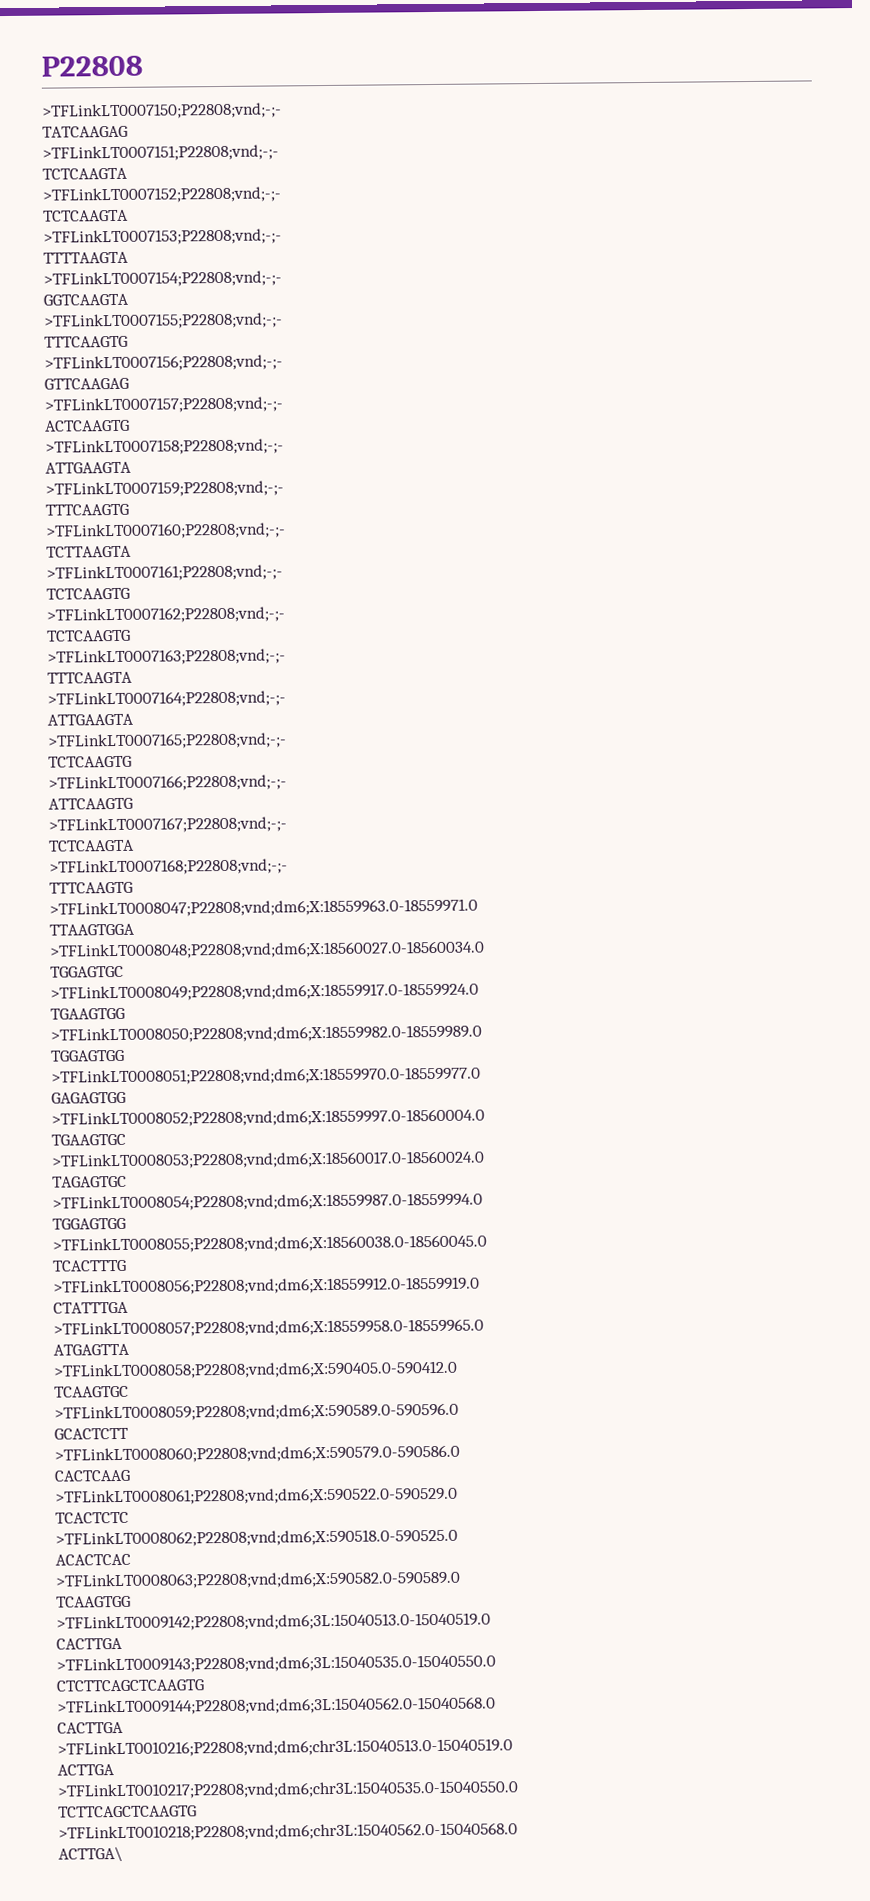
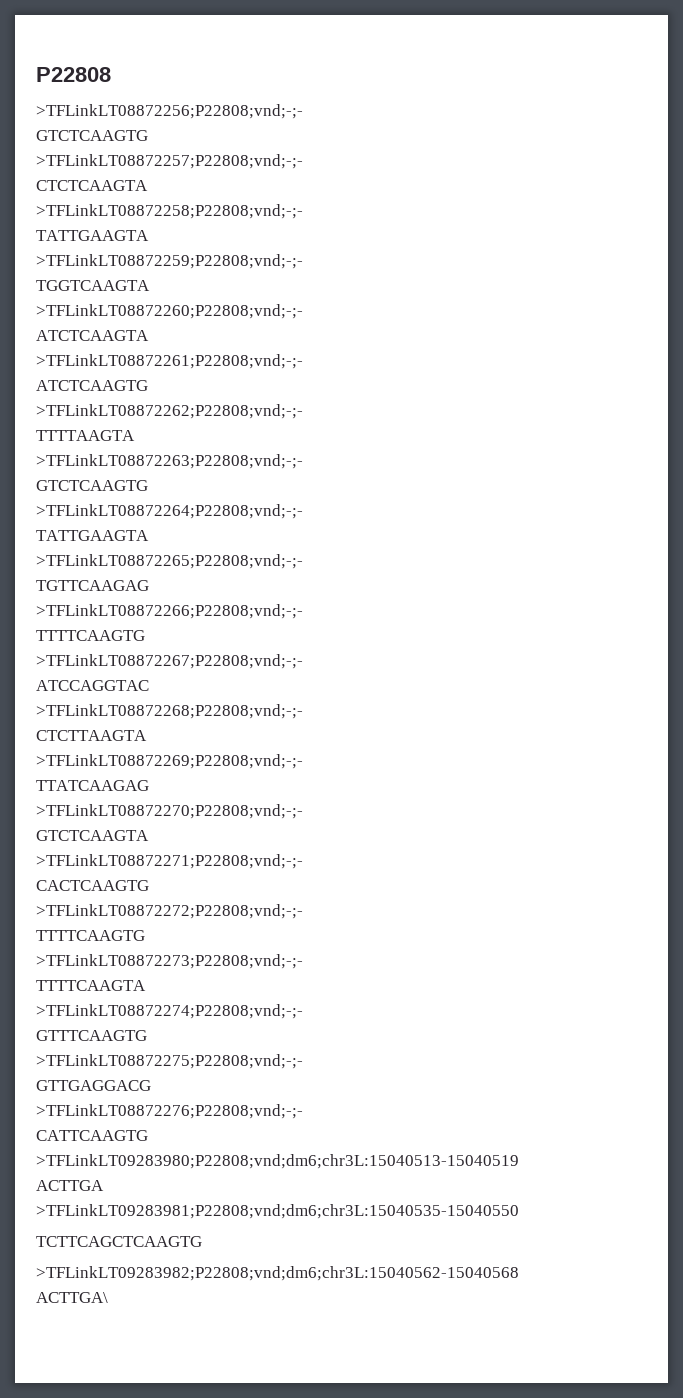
[42,102,282,120] [42,125,128,138] [42,144,279,162] [42,167,128,180] [42,186,281,204] [43,209,129,222] [43,228,282,246] [43,251,129,264] [43,270,282,288] [43,293,129,306] [43,312,283,330] [44,335,128,348] [44,354,283,372] [44,377,129,390] [44,396,283,414] [44,419,130,432] [45,438,284,456] [45,461,132,474] [45,480,284,498] [45,503,129,516] [45,522,286,540] [46,545,132,558] [46,564,283,582] [46,587,130,600] [46,606,285,624] [46,629,131,642] [47,648,286,666] [47,671,133,684] [47,690,286,708] [47,713,134,726] [47,732,287,750] [48,755,132,768] [48,774,287,792] [48,797,133,810] [48,816,287,834] [48,839,135,852] [49,858,288,876] [49,881,133,894] [49,898,478,918] [49,923,135,936] [49,940,485,960] [50,965,124,978] [50,982,479,1002] [50,1007,125,1020] [50,1024,482,1044] [50,1049,125,1062] [51,1066,481,1086] [51,1091,126,1104] [51,1108,485,1128] [51,1133,126,1146] [51,1150,485,1170] [52,1175,127,1188] [52,1192,483,1212] [52,1217,126,1230] [52,1234,487,1254] [52,1259,127,1272] [53,1276,480,1296] [53,1301,129,1314] [53,1318,484,1338] [53,1343,130,1356] [53,1360,458,1380] [54,1385,129,1398] [54,1402,459,1422] [54,1427,129,1440] [54,1444,460,1464] [54,1469,130,1482] [55,1486,458,1506] [55,1511,129,1524] [55,1528,458,1548] [55,1553,131,1566] [55,1570,460,1590] [56,1595,131,1608] [56,1612,491,1632] [56,1637,123,1650] [56,1654,496,1674] [56,1679,204,1692] [57,1696,496,1716] [57,1721,124,1734] [57,1738,513,1758] >TFLinkLT0007150;P22808;vnd;-;- // TATCAAGAG // >TFLinkLT0007151;P22808;vnd;-;- // TCTCAAGTA // >TFLinkLT0007152;P22808;vnd;-;- // TCTCAAGTA // >TFLinkLT0007153;P22808;vnd;-;- // TTTTAAGTA // >TFLinkLT0007154;P22808;vnd;-;- // GGTCAAGTA // >TFLinkLT0007155;P22808;vnd;-;- // TTTCAAGTG // >TFLinkLT0007156;P22808;vnd;-;- // GTTCAAGAG // >TFLinkLT0007157;P22808;vnd;-;- // ACTCAAGTG // >TFLinkLT0007158;P22808;vnd;-;- // ATTGAAGTA // >TFLinkLT0007159;P22808;vnd;-;- // TTTCAAGTG // >TFLinkLT0007160;P22808;vnd;-;- // TCTTAAGTA // >TFLinkLT0007161;P22808;vnd;-;- // TCTCAAGTG // >TFLinkLT0007162;P22808;vnd;-;- // TCTCAAGTG // >TFLinkLT0007163;P22808;vnd;-;- // TTTCAAGTA // >TFLinkLT0007164;P22808;vnd;-;- // ATTGAAGTA // >TFLinkLT0007165;P22808;vnd;-;- // TCTCAAGTG // >TFLinkLT0007166;P22808;vnd;-;- // ATTCAAGTG // >TFLinkLT0007167;P22808;vnd;-;- // TCTCAAGTA // >TFLinkLT0007168;P22808;vnd;-;- // TTTCAAGTG // >TFLinkLT0008047;P22808;vnd;dm6;X:18559963.0-18559971.0 // TTAAGTGGA // >TFLinkLT0008048;P22808;vnd;dm6;X:18560027.0-18560034.0 // TGGAGTGC // >TFLinkLT0008049;P22808;vnd;dm6;X:18559917.0-18559924.0 // TGAAGTGG // >TFLinkLT0008050;P22808;vnd;dm6;X:18559982.0-18559989.0 // TGGAGTGG // >TFLinkLT0008051;P22808;vnd;dm6;X:18559970.0-18559977.0 // GAGAGTGG // >TFLinkLT0008052;P22808;vnd;dm6;X:18559997.0-18560004.0 // TGAAGTGC // >TFLinkLT0008053;P22808;vnd;dm6;X:18560017.0-18560024.0 // TAGAGTGC // >TFLinkLT0008054;P22808;vnd;dm6;X:18559987.0-18559994.0 // TGGAGTGG // >TFLinkLT0008055;P22808;vnd;dm6;X:18560038.0-18560045.0 // TCACTTTG // >TFLinkLT0008056;P22808;vnd;dm6;X:18559912.0-18559919.0 // CTATTTGA // >TFLinkLT0008057;P22808;vnd;dm6;X:18559958.0-18559965.0 // ATGAGTTA // >TFLinkLT0008058;P22808;vnd;dm6;X:590405.0-590412.0 // TCAAGTGC // >TFLinkLT0008059;P22808;vnd;dm6;X:590589.0-590596.0 // GCACTCTT // >TFLinkLT0008060;P22808;vnd;dm6;X:590579.0-590586.0 // CACTCAAG // >TFLinkLT0008061;P22808;vnd;dm6;X:590522.0-590529.0 // TCACTCTC // >TFLinkLT0008062;P22808;vnd;dm6;X:590518.0-590525.0 // ACACTCAC // >TFLinkLT0008063;P22808;vnd;dm6;X:590582.0-590589.0 // TCAAGTGG // >TFLinkLT0009142;P22808;vnd;dm6;3L:15040513.0-15040519.0 // CACTTGA // >TFLinkLT0009143;P22808;vnd;dm6;3L:15040535.0-15040550.0 // CTCTTCAGCTCAAGTG // >TFLinkLT0009144;P22808;vnd;dm6;3L:15040562.0-15040568.0 // CACTTGA // >TFLinkLT0010216;P22808;vnd;dm6;chr3L:15040513.0-15040519.0 -> [36,104,303,119] [36,130,148,141] [36,154,303,169] [36,180,148,191] [36,204,303,219] [36,230,149,241] [36,254,303,269] [36,280,150,291] [36,304,303,319] [36,330,149,341] [36,354,303,369] [36,380,148,391] [36,404,303,419] [36,430,135,441] [36,454,303,469] [36,480,148,491] [36,504,303,519] [36,530,149,541] [36,554,303,569] [36,580,149,591] [36,604,303,619] [36,630,145,641] [36,654,303,669] [36,680,149,691] [36,704,303,719] [36,730,147,741] [36,754,303,769] [36,780,149,791] [36,804,303,819] [36,830,149,841] [36,854,303,869] [36,880,149,891] [36,904,303,919] [36,930,145,941] [36,954,303,969] [36,980,146,991] [36,1004,303,1019] [36,1030,147,1041] [36,1054,303,1069] [36,1080,151,1091] [36,1104,303,1119] [36,1130,148,1141] [36,1154,519,1169] >TFLinkLT08872256;P22808;vnd;-;- // GTCTCAAGTG // >TFLinkLT08872257;P22808;vnd;-;- // CTCTCAAGTA // >TFLinkLT08872258;P22808;vnd;-;- // TATTGAAGTA // >TFLinkLT08872259;P22808;vnd;-;- // TGGTCAAGTA // >TFLinkLT08872260;P22808;vnd;-;- // ATCTCAAGTA // >TFLinkLT08872261;P22808;vnd;-;- // ATCTCAAGTG // >TFLinkLT08872262;P22808;vnd;-;- // TTTTAAGTA // >TFLinkLT08872263;P22808;vnd;-;- // GTCTCAAGTG // >TFLinkLT08872264;P22808;vnd;-;- // TATTGAAGTA // >TFLinkLT08872265;P22808;vnd;-;- // TGTTCAAGAG // >TFLinkLT08872266;P22808;vnd;-;- // TTTTCAAGTG // >TFLinkLT08872267;P22808;vnd;-;- // ATCCAGGTAC // >TFLinkLT08872268;P22808;vnd;-;- // CTCTTAAGTA // >TFLinkLT08872269;P22808;vnd;-;- // TTATCAAGAG // >TFLinkLT08872270;P22808;vnd;-;- // GTCTCAAGTA // >TFLinkLT08872271;P22808;vnd;-;- // CACTCAAGTG // >TFLinkLT08872272;P22808;vnd;-;- // TTTTCAAGTG // >TFLinkLT08872273;P22808;vnd;-;- // TTTTCAAGTA // >TFLinkLT08872274;P22808;vnd;-;- // GTTTCAAGTG // >TFLinkLT08872275;P22808;vnd;-;- // GTTGAGGACG // >TFLinkLT08872276;P22808;vnd;-;- // CATTCAAGTG // >TFLinkLT09283980;P22808;vnd;dm6;chr3L:15040513-15040519
[57,1780,518,1800] >TFLinkLT0010217;P22808;vnd;dm6;chr3L:15040535.0-15040550.0 -> [36,1204,519,1219] >TFLinkLT09283981;P22808;vnd;dm6;chr3L:15040535-15040550
[58,1822,518,1842] >TFLinkLT0010218;P22808;vnd;dm6;chr3L:15040562.0-15040568.0 -> [36,1266,519,1281] >TFLinkLT09283982;P22808;vnd;dm6;chr3L:15040562-15040568

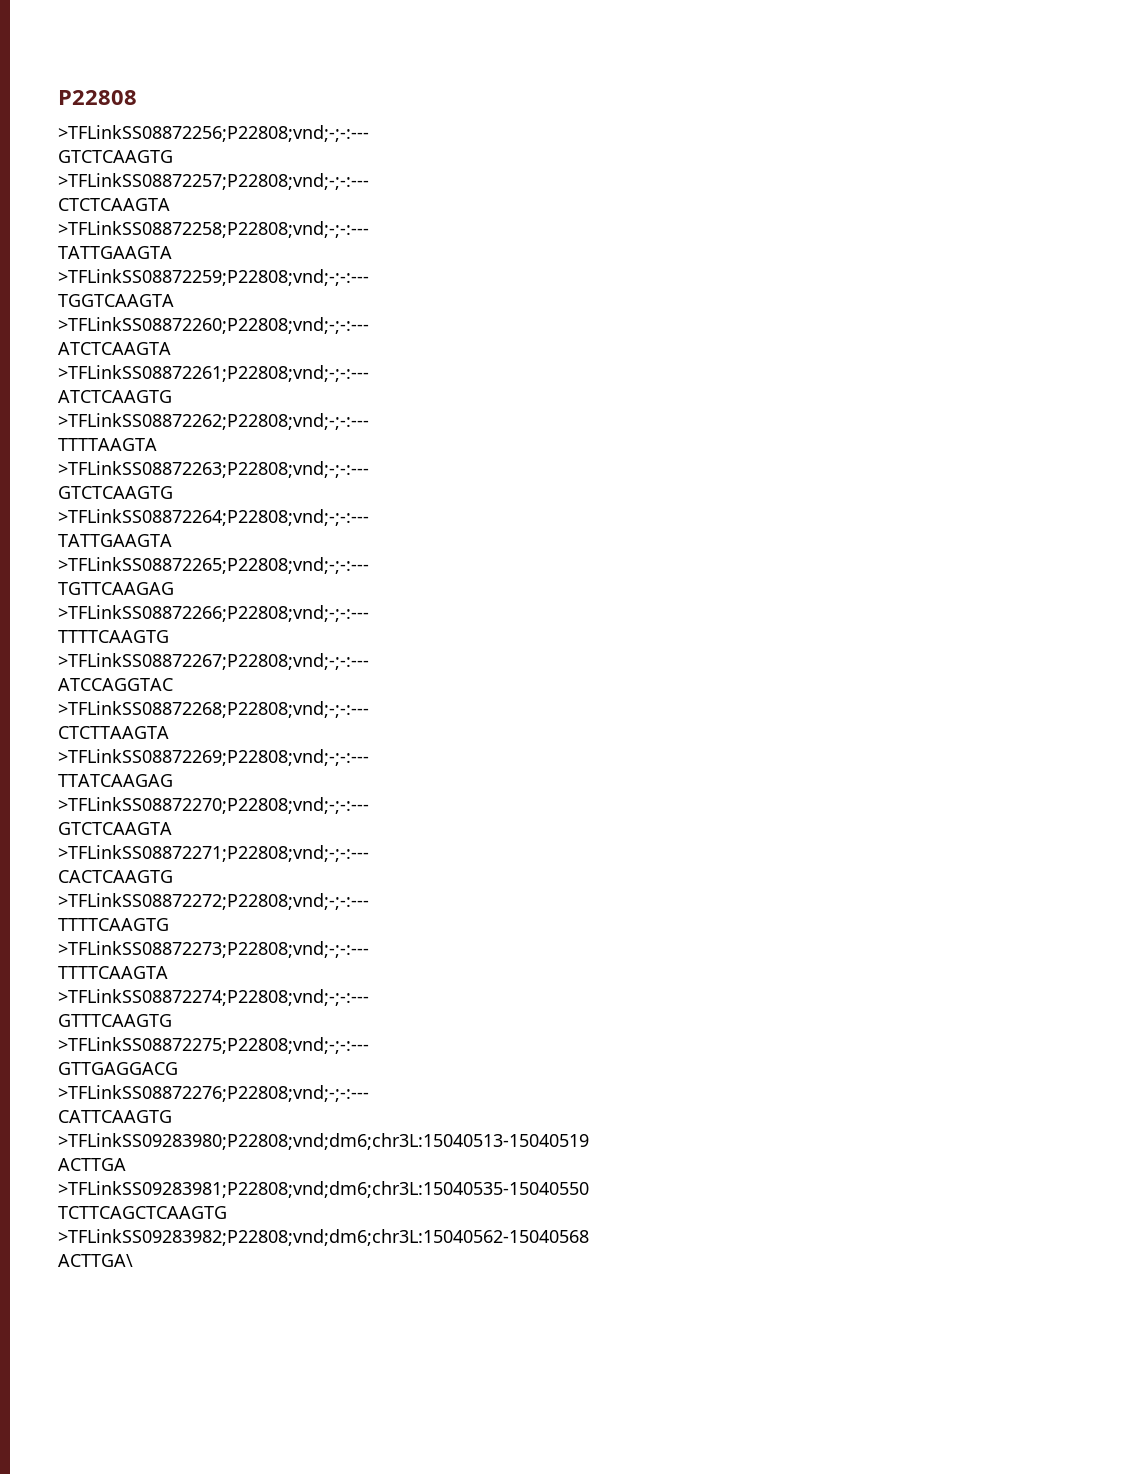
[36,104,303,119] [36,130,148,141] [36,154,303,169] >TFLinkLT08872256;P22808;vnd;-;- // GTCTCAAGTG // >TFLinkLT08872257;P22808;vnd;-;- -> [58,125,369,142] [58,150,173,163] [58,173,369,190] >TFLinkSS08872256;P22808;vnd;-;-:--- // GTCTCAAGTG // >TFLinkSS08872257;P22808;vnd;-;-:---
[36,204,303,219] [36,230,149,241] [36,254,303,269] >TFLinkLT08872258;P22808;vnd;-;- // TATTGAAGTA // >TFLinkLT08872259;P22808;vnd;-;- -> [58,221,369,238] [58,246,172,259] [58,269,369,286] >TFLinkSS08872258;P22808;vnd;-;-:--- // TATTGAAGTA // >TFLinkSS08872259;P22808;vnd;-;-:---
[36,304,303,319] >TFLinkLT08872260;P22808;vnd;-;- -> [58,317,369,334] >TFLinkSS08872260;P22808;vnd;-;-:---
[36,354,303,369] >TFLinkLT08872261;P22808;vnd;-;- -> [58,365,369,382] >TFLinkSS08872261;P22808;vnd;-;-:---
[36,404,303,419] >TFLinkLT08872262;P22808;vnd;-;- -> [58,413,369,430] >TFLinkSS08872262;P22808;vnd;-;-:---
[36,454,303,469] [36,480,148,491] [36,504,303,519] [36,530,149,541] [36,554,303,569] >TFLinkLT08872263;P22808;vnd;-;- // GTCTCAAGTG // >TFLinkLT08872264;P22808;vnd;-;- // TATTGAAGTA // >TFLinkLT08872265;P22808;vnd;-;- -> [58,461,369,478] [58,486,173,499] [58,509,369,526] [58,534,172,547] [58,557,369,574] >TFLinkSS08872263;P22808;vnd;-;-:--- // GTCTCAAGTG // >TFLinkSS08872264;P22808;vnd;-;-:--- // TATTGAAGTA // >TFLinkSS08872265;P22808;vnd;-;-:---
[36,604,303,619] [36,630,145,641] [36,654,303,669] >TFLinkLT08872266;P22808;vnd;-;- // TTTTCAAGTG // >TFLinkLT08872267;P22808;vnd;-;- -> [58,605,369,622] [58,630,169,643] [58,653,369,670] >TFLinkSS08872266;P22808;vnd;-;-:--- // TTTTCAAGTG // >TFLinkSS08872267;P22808;vnd;-;-:---
[36,704,303,719] >TFLinkLT08872268;P22808;vnd;-;- -> [58,701,369,718] >TFLinkSS08872268;P22808;vnd;-;-:---
[36,754,303,769] >TFLinkLT08872269;P22808;vnd;-;- -> [58,749,369,766] >TFLinkSS08872269;P22808;vnd;-;-:---
[36,804,303,819] >TFLinkLT08872270;P22808;vnd;-;- -> [58,797,369,814] >TFLinkSS08872270;P22808;vnd;-;-:---
[36,854,303,869] >TFLinkLT08872271;P22808;vnd;-;- -> [58,845,369,862] >TFLinkSS08872271;P22808;vnd;-;-:---
[36,904,303,919] [36,930,145,941] [36,954,303,969] >TFLinkLT08872272;P22808;vnd;-;- // TTTTCAAGTG // >TFLinkLT08872273;P22808;vnd;-;- -> [58,893,369,910] [58,918,169,931] [58,941,369,958] >TFLinkSS08872272;P22808;vnd;-;-:--- // TTTTCAAGTG // >TFLinkSS08872273;P22808;vnd;-;-:---
[36,1004,303,1019] >TFLinkLT08872274;P22808;vnd;-;- -> [58,989,369,1006] >TFLinkSS08872274;P22808;vnd;-;-:---
[36,1054,303,1069] >TFLinkLT08872275;P22808;vnd;-;- -> [58,1037,369,1054] >TFLinkSS08872275;P22808;vnd;-;-:---
[36,1104,303,1119] >TFLinkLT08872276;P22808;vnd;-;- -> [58,1085,369,1102] >TFLinkSS08872276;P22808;vnd;-;-:---
[36,1154,519,1169] >TFLinkLT09283980;P22808;vnd;dm6;chr3L:15040513-15040519 -> [58,1133,589,1150] >TFLinkSS09283980;P22808;vnd;dm6;chr3L:15040513-15040519
[36,1204,519,1219] >TFLinkLT09283981;P22808;vnd;dm6;chr3L:15040535-15040550 -> [58,1181,589,1198] >TFLinkSS09283981;P22808;vnd;dm6;chr3L:15040535-15040550
[36,1266,519,1281] >TFLinkLT09283982;P22808;vnd;dm6;chr3L:15040562-15040568 -> [58,1229,589,1246] >TFLinkSS09283982;P22808;vnd;dm6;chr3L:15040562-15040568

